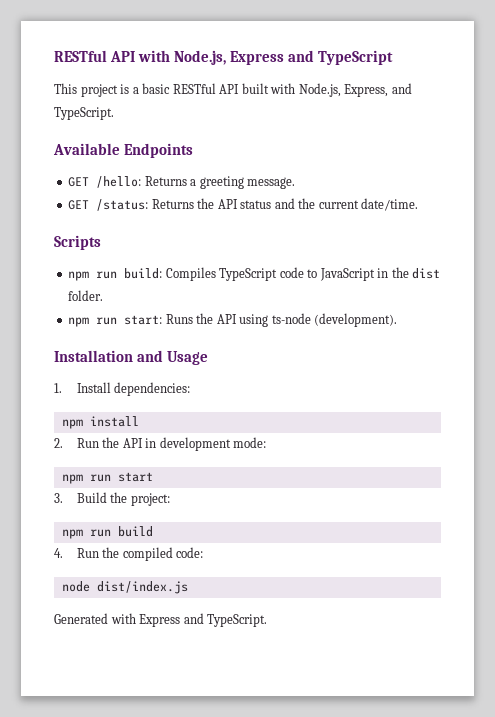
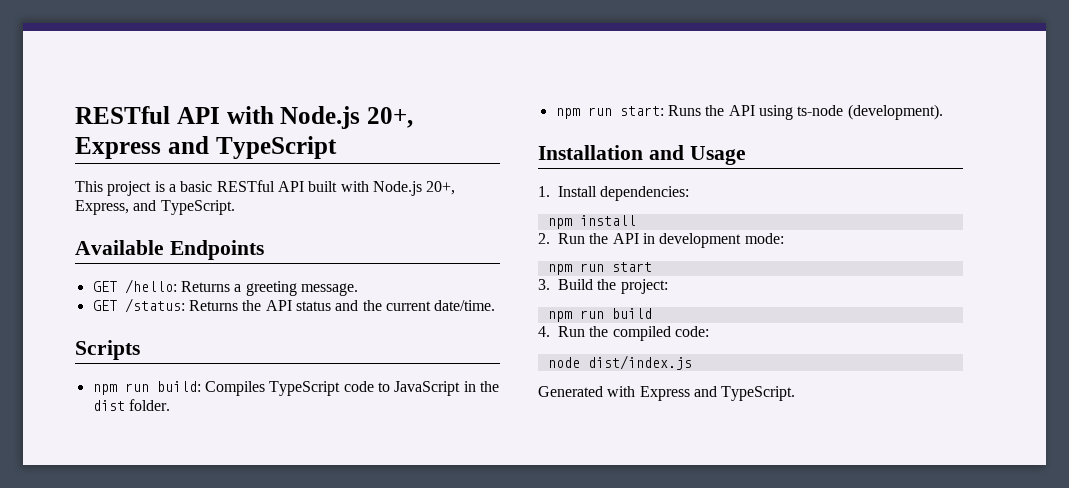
[174,50,227,65] Node.js, -> [280,106,413,129] Node.js 20+,
[298,83,341,97] Node.js, -> [372,181,456,196] Node.js 20+,

